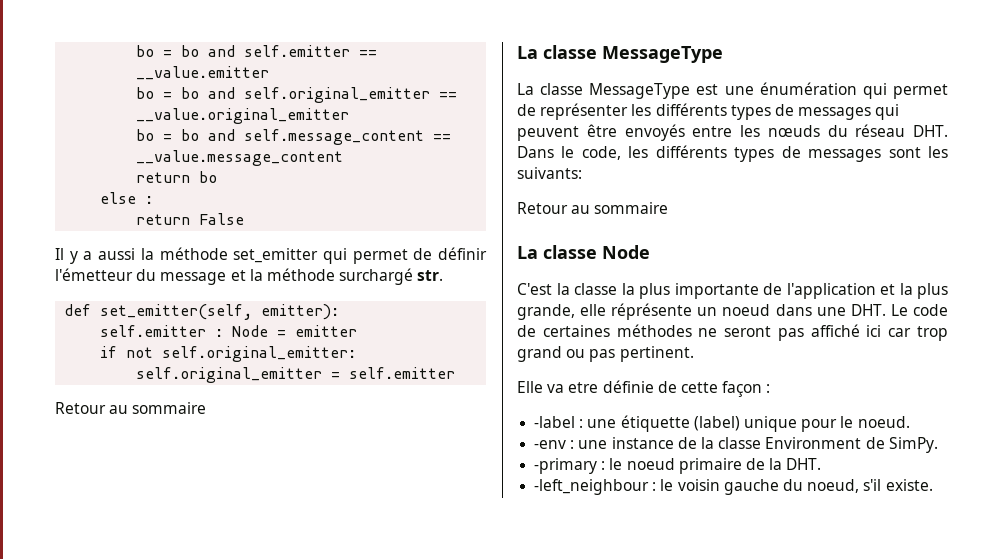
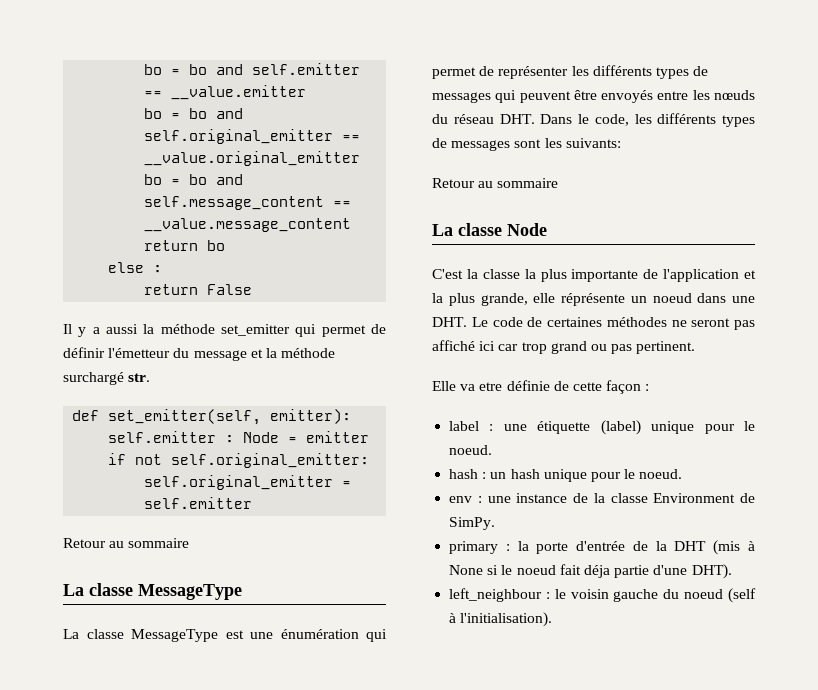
[534,416,576,428] -label -> [449,421,480,431] label
[534,440,567,449] -env -> [449,469,683,482] [449,496,473,503] hash : un hash unique pour le noeud. // env
[534,458,822,474] [534,479,650,495] -primary : le noeud primaire de la DHT. // -left_neighbour -> [449,540,755,555] [449,564,732,579] [449,588,543,602] primary : la porte d'entrée de la DHT (mis à None si le noeud fait déja partie d'une DHT). // left_neighbour
[807,479,933,493] noeud, s'il existe. -> [684,588,756,603] [449,612,553,627] noeud (self à l'initialisation).

